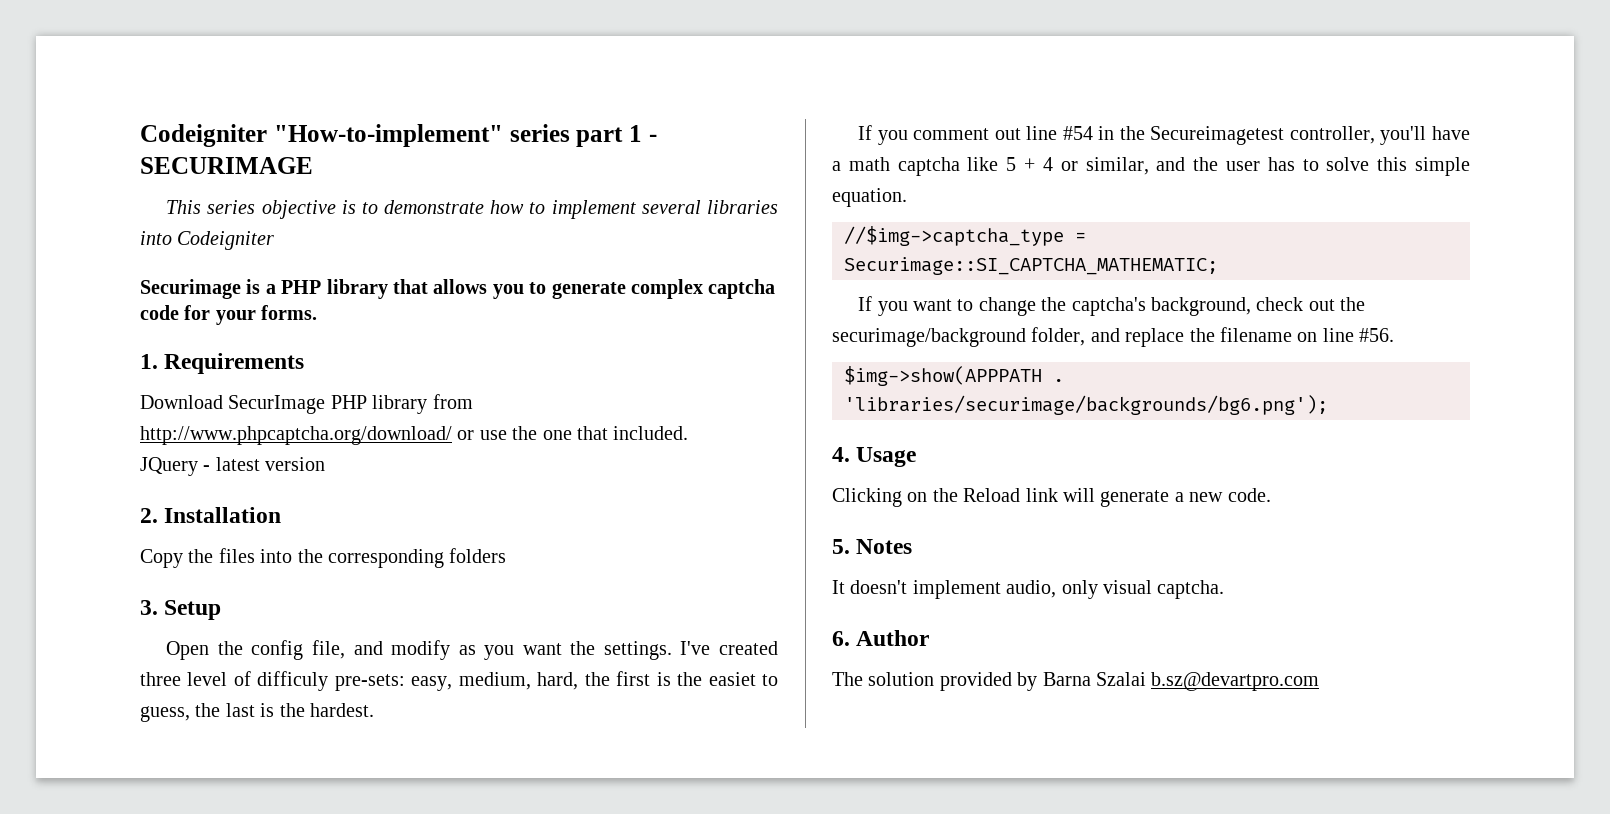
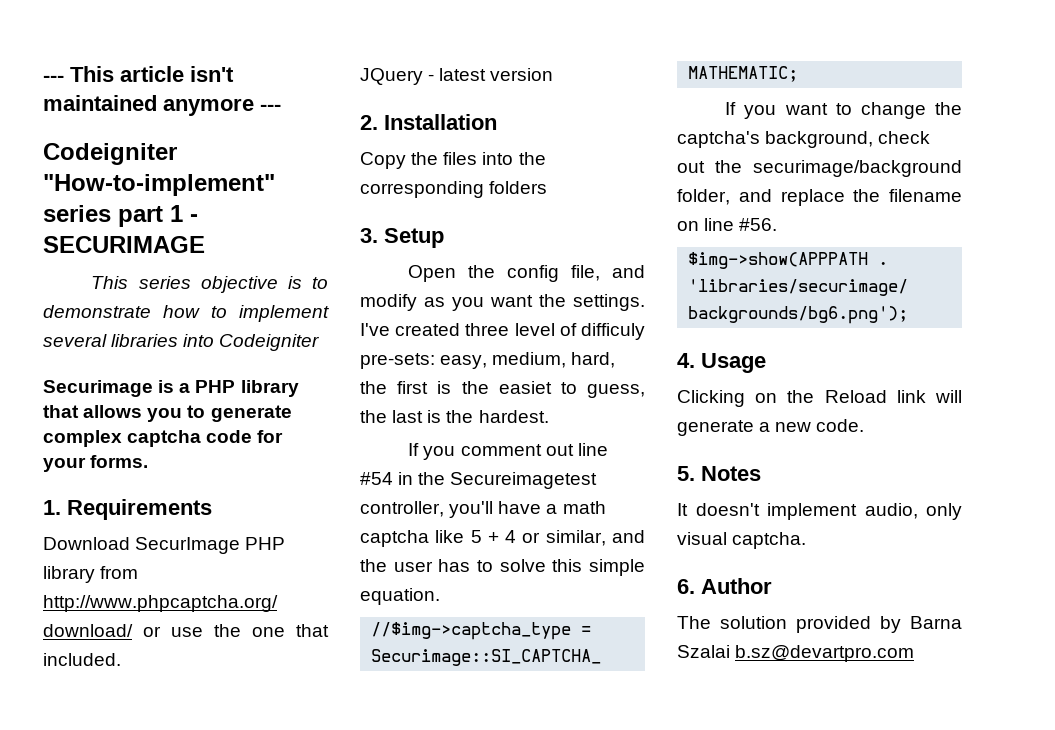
(140, 135) none -> [43,66,234,82] [43,95,281,116] --- This article isn't maintained anymore --- //

